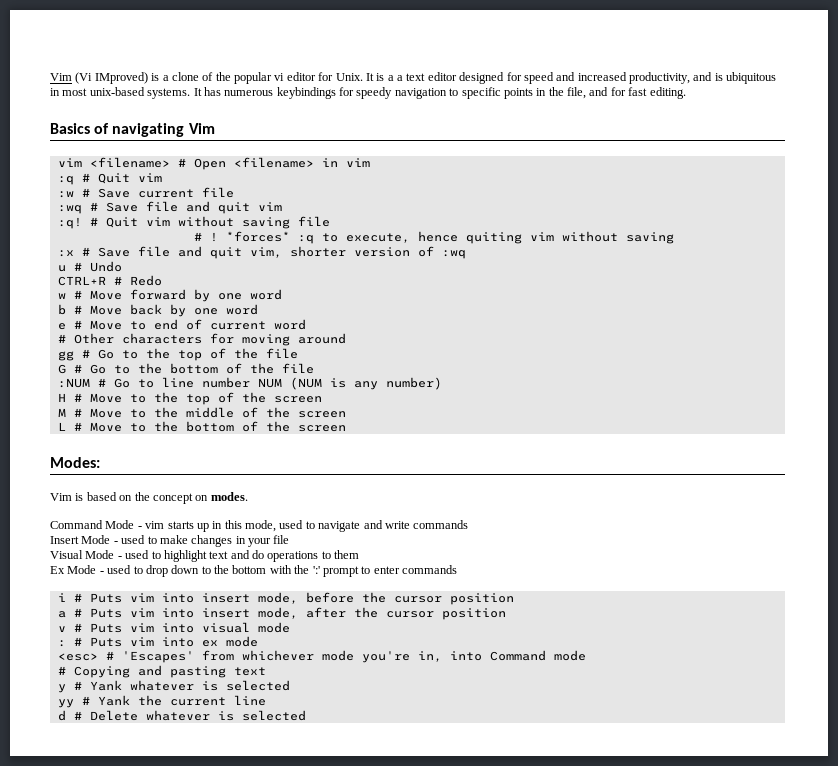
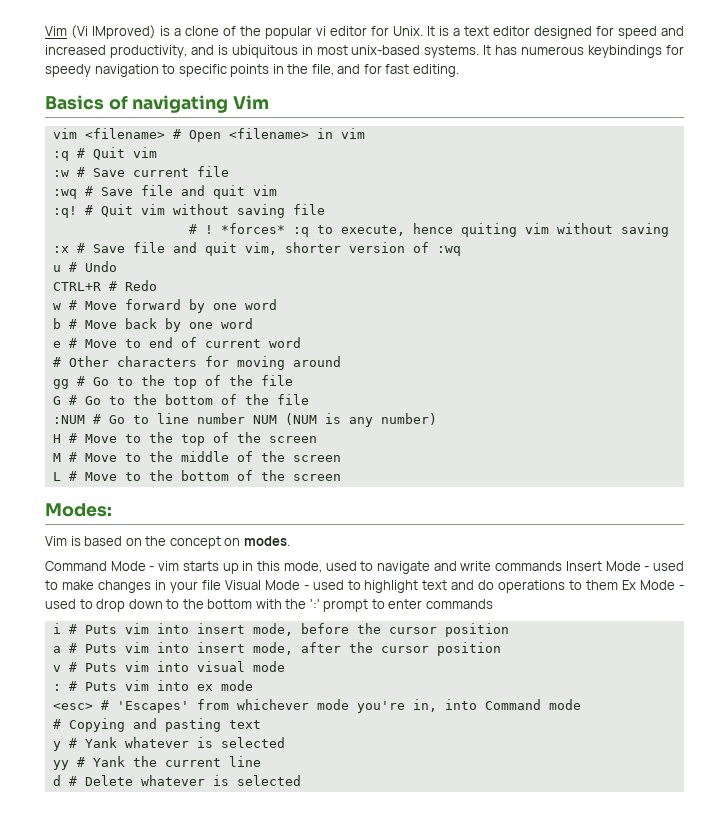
[397,75,403,81] a -> (460, 32) none
(469, 524) // -> (563, 566) none
(290, 539) // -> (221, 585) none
(360, 554) // -> (619, 585) none

